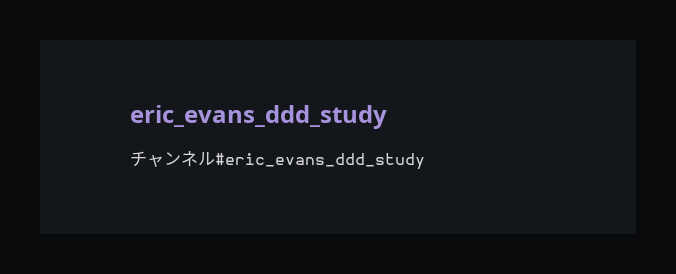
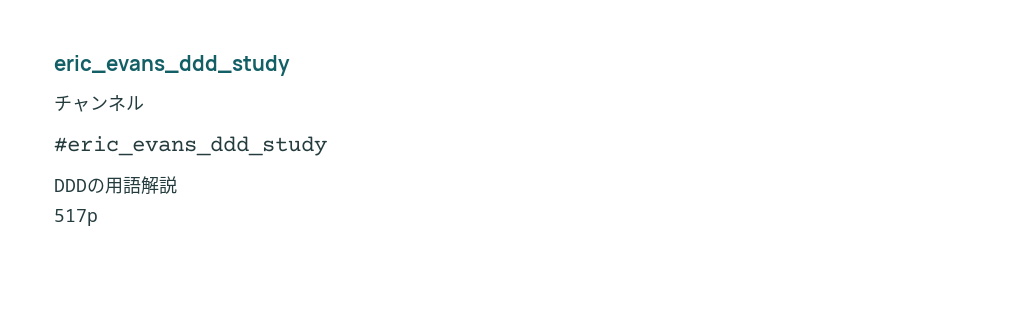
(215, 159) none -> (144, 103) //
(425, 161) none -> [54,176,177,195] [54,209,98,226] // DDDの用語解説 // 517p

